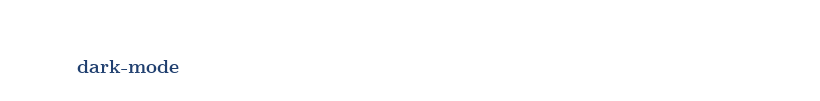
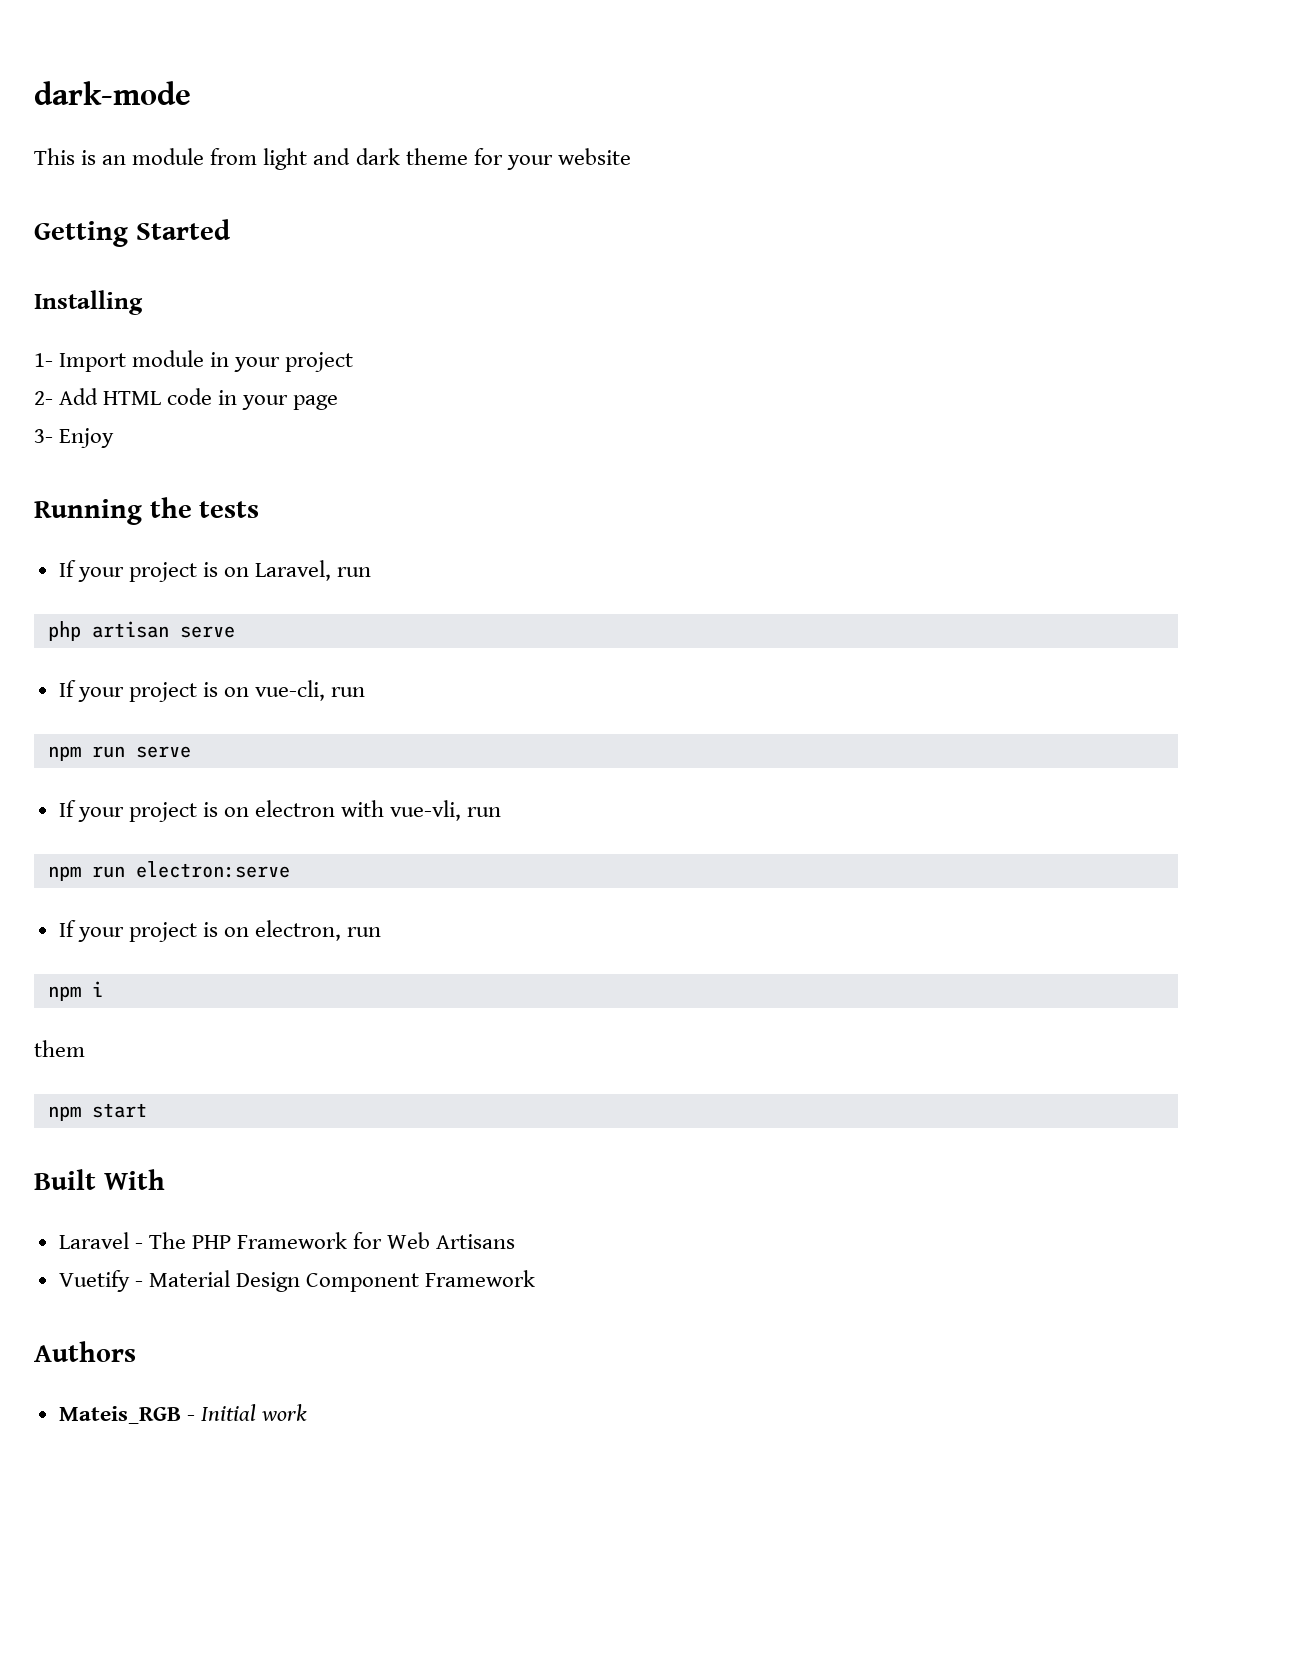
(179, 66) none -> [34,148,631,170] [34,219,231,247] [34,290,143,315] [34,350,354,372] [34,388,339,410] [34,428,115,448] [34,497,260,525] [58,560,372,582] [47,621,235,641] [58,680,366,702] [47,746,191,761] [58,800,502,822] [47,861,290,881] [58,920,382,942] [47,981,103,1001] [34,1040,85,1057] [47,1103,147,1121] [34,1169,165,1190] [58,1232,516,1249] [58,1270,536,1292] [34,1341,136,1362] [58,1404,307,1424] // This is an module from light and dark theme for your website // Getting Started // Installing // 1- Import module in your project // 2- Add HTML code in your page // 3- Enjoy // Running the tests // If your project is on Laravel, run // php artisan serve // If your project is on vue-cli, run // npm run serve // If your project is on electron with vue-vli, run // npm run electron:serve // If your project is on electron, run // npm i // them // npm start // Built With // Laravel - The PHP Framework for Web Artisans // Vuetify - Material Design Component Framework // Authors // Mateis_RGB - Initial work

